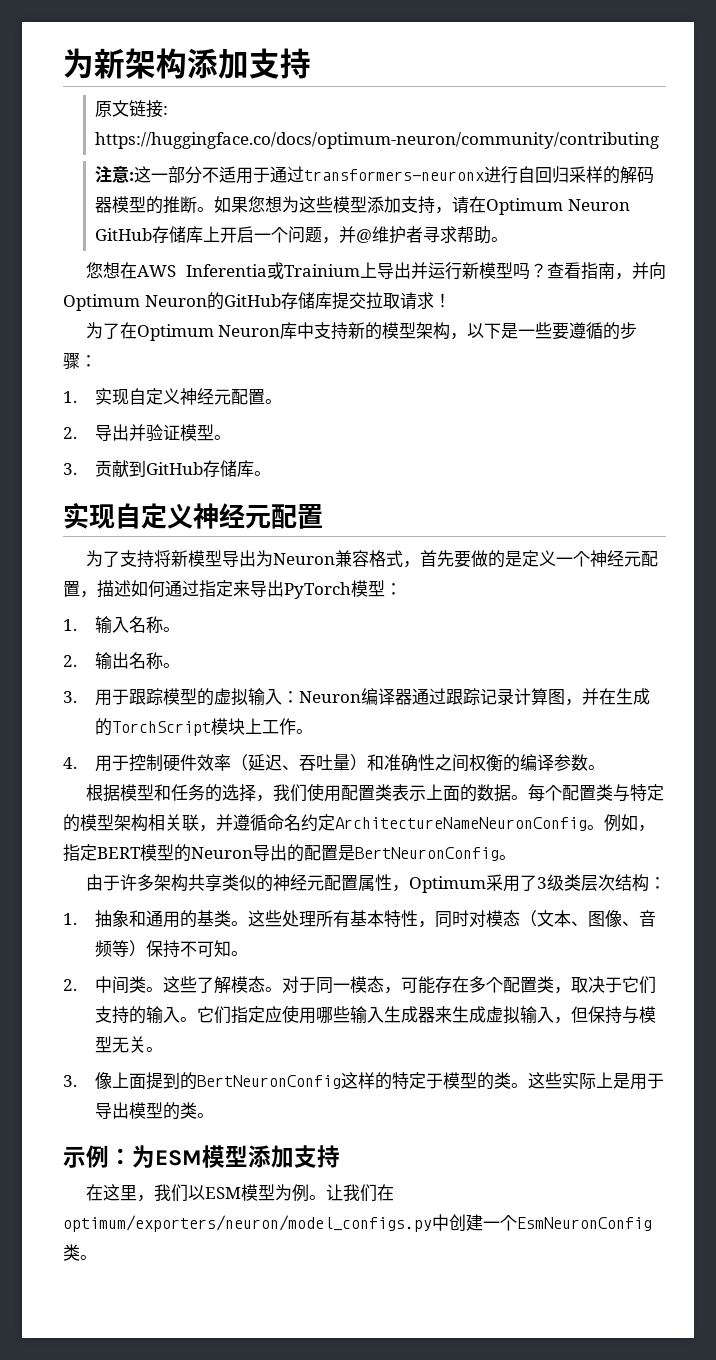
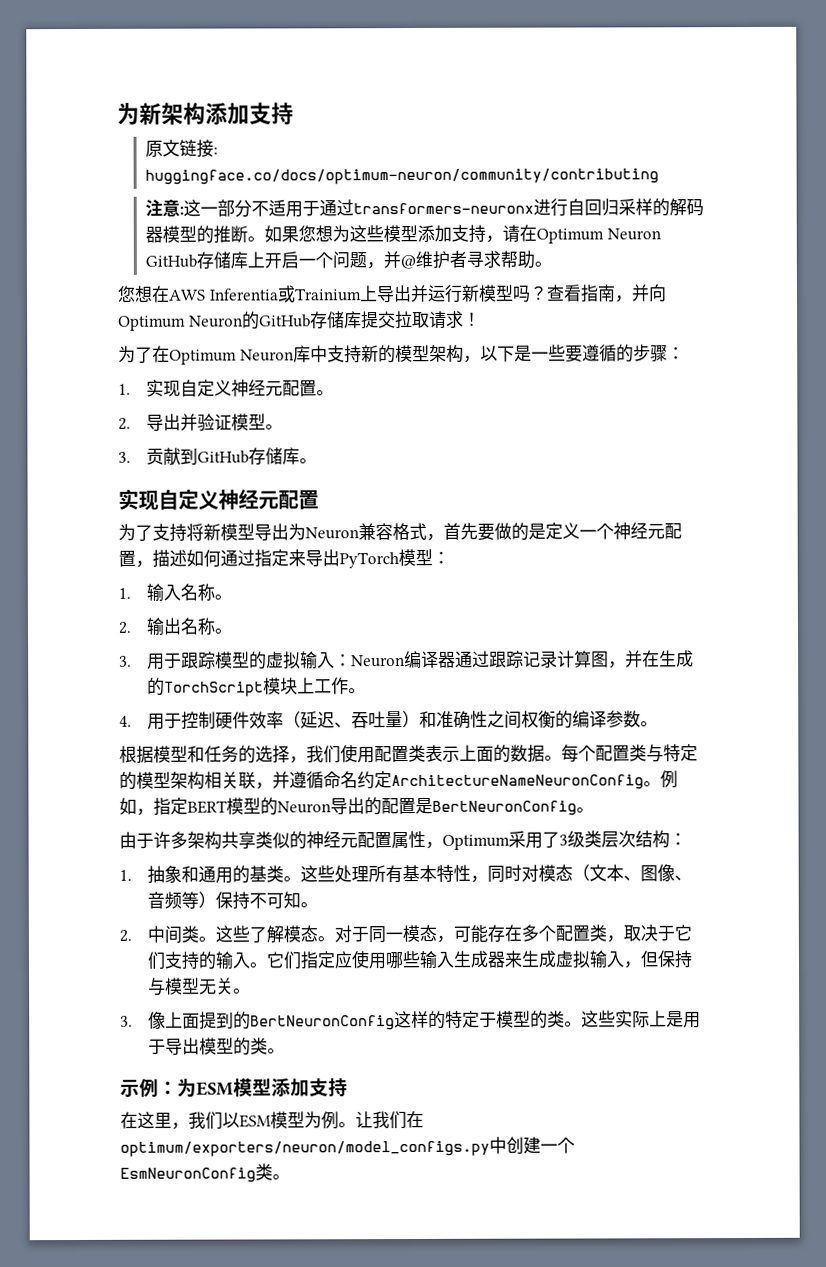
[95,132,660,149] https://huggingface.co/docs/optimum-neuron/community/contributing -> [145,168,660,185] huggingface.co/docs/optimum-neuron/community/contributing

